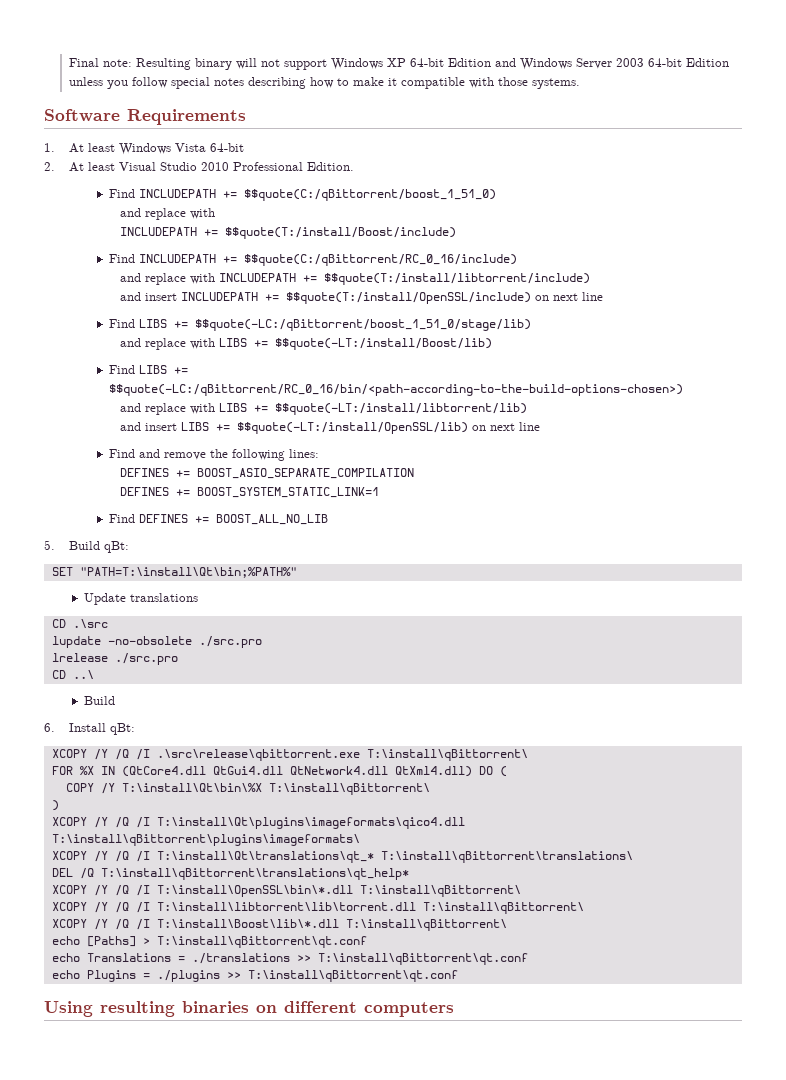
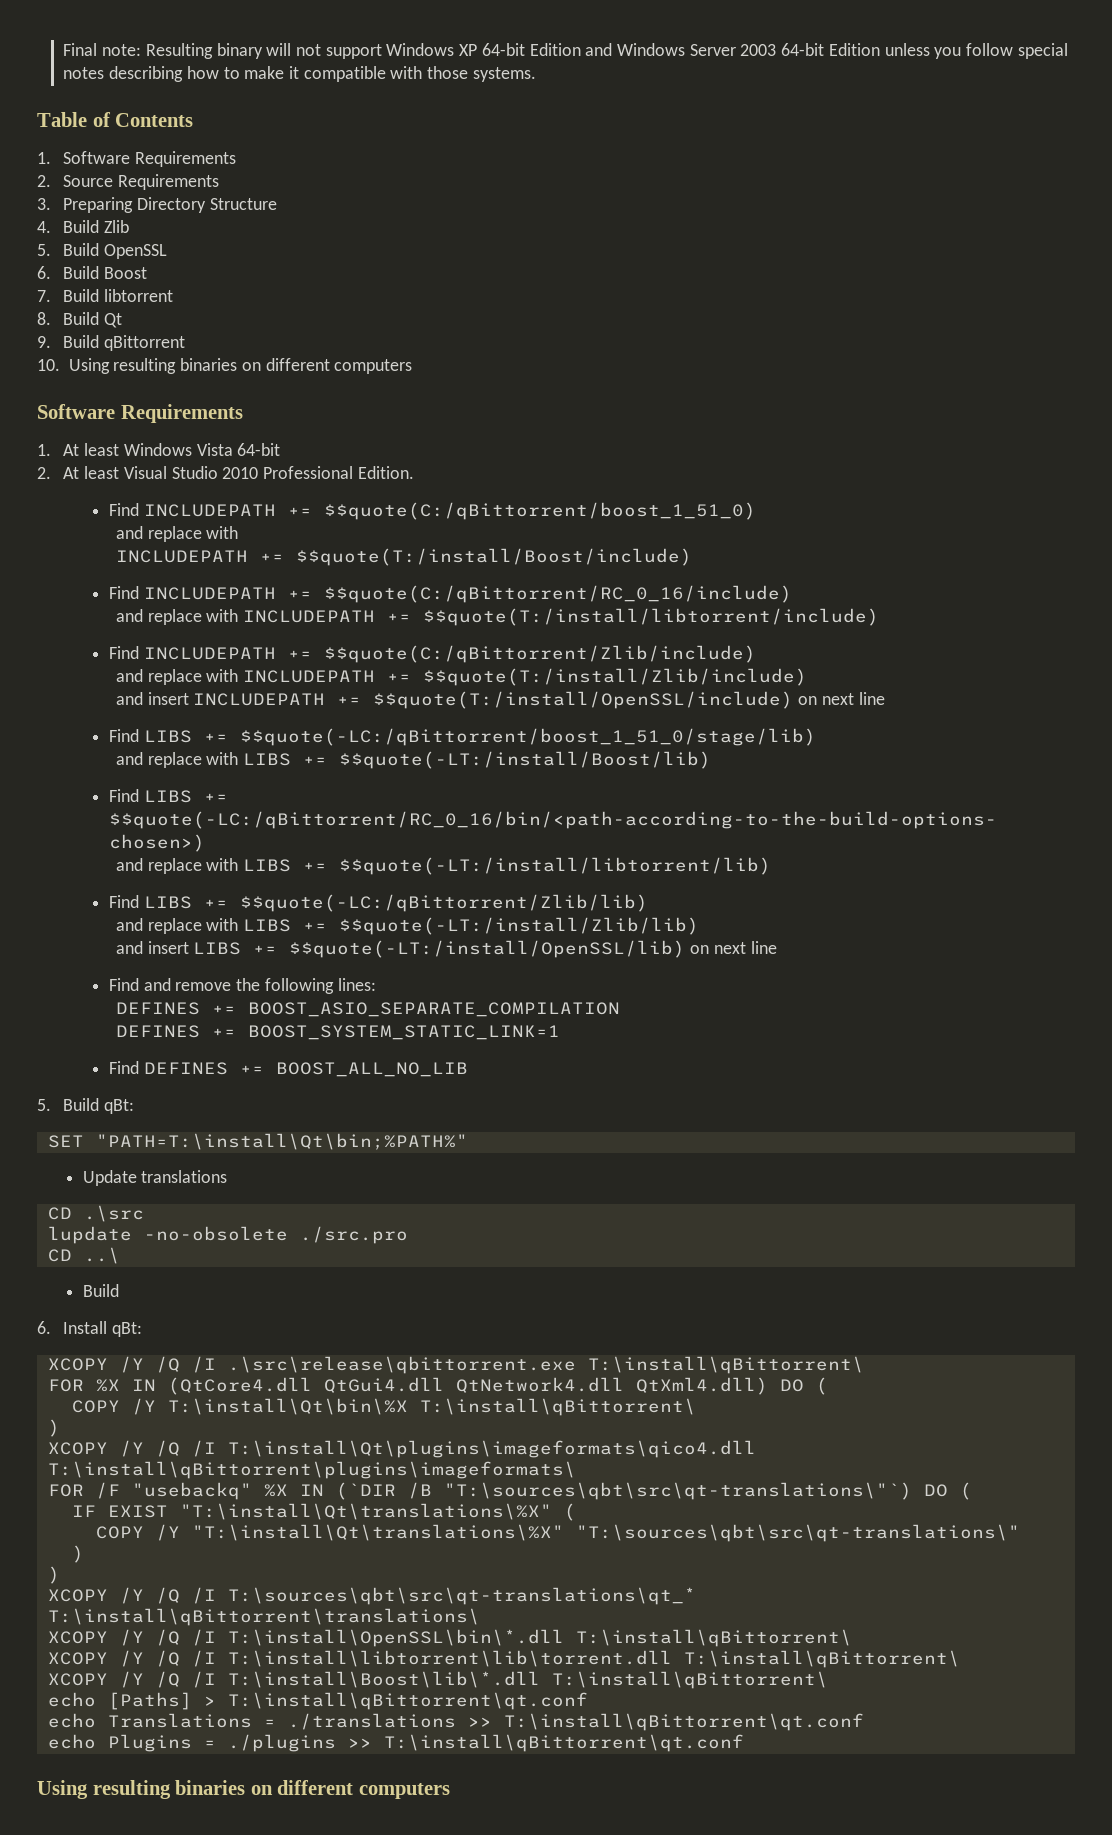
(581, 83) none -> [37,112,194,127] [37,151,237,167] [37,174,220,190] [37,197,277,213] [37,220,130,233] [37,243,168,259] [37,266,148,279] [37,289,174,302] [37,312,123,328] [37,335,186,351] [37,358,413,374] // Table of Contents // 1. Software Requirements // 2. Source Requirements // 3. Preparing Directory Structure // 4. Build Zlib // 5. Build OpenSSL // 6. Build Boost // 7. Build libtorrent // 8. Build Qt // 9. Build qBittorrent // 10. Using resulting binaries on different computers
(591, 279) none -> [108,645,756,663] [115,668,808,686] // Find INCLUDEPATH += $$quote(C:/qBittorrent/Zlib/include) // and replace with INCLUDEPATH += $$quote(T:/install/Zlib/include)
(528, 409) none -> [108,894,648,912] [115,917,700,935] // Find LIBS += $$quote(-LC:/qBittorrent/Zlib/lib) // and replace with LIBS += $$quote(-LT:/install/Zlib/lib)
[51,653,178,665] // lrelease ./src.pro -> (408, 1235) none
[51,851,374,863] // XCOPY /Y /Q /I T:\install\Qt\translations\qt_* -> [47,1482,972,1500] [71,1503,576,1521] [95,1524,1020,1542] [71,1545,84,1563] [47,1566,60,1584] [47,1587,696,1605] // FOR /F "usebackq" %X IN (`DIR /B "T:\sources\qbt\src\qt-translations\"`) DO ( // IF EXIST "T:\install\Qt\translations\%X" ( // COPY /Y "T:\install\Qt\translations\%X" "T:\sources\qbt\src\qt-translations\" // ) // ) // XCOPY /Y /Q /I T:\sources\qbt\src\qt-translations\qt_*
[51,868,409,880] // DEL /Q T:\install\qBittorrent\translations\qt_help* -> (480, 1617) none

